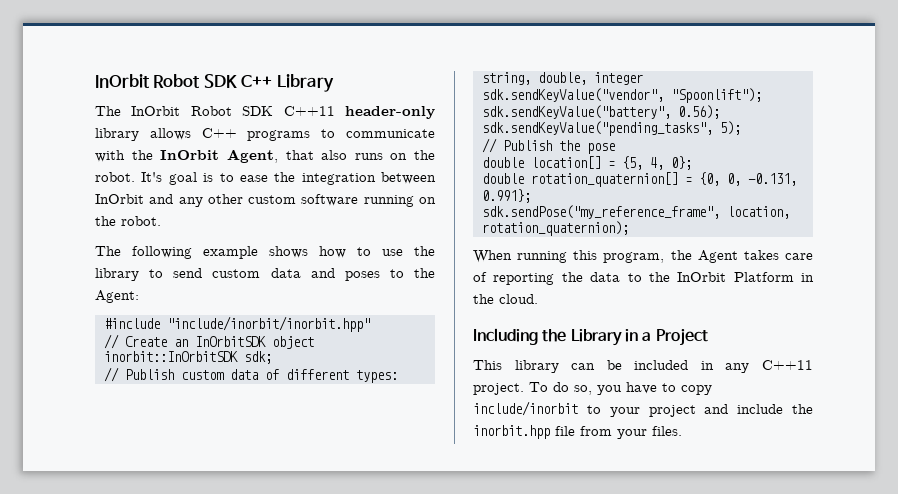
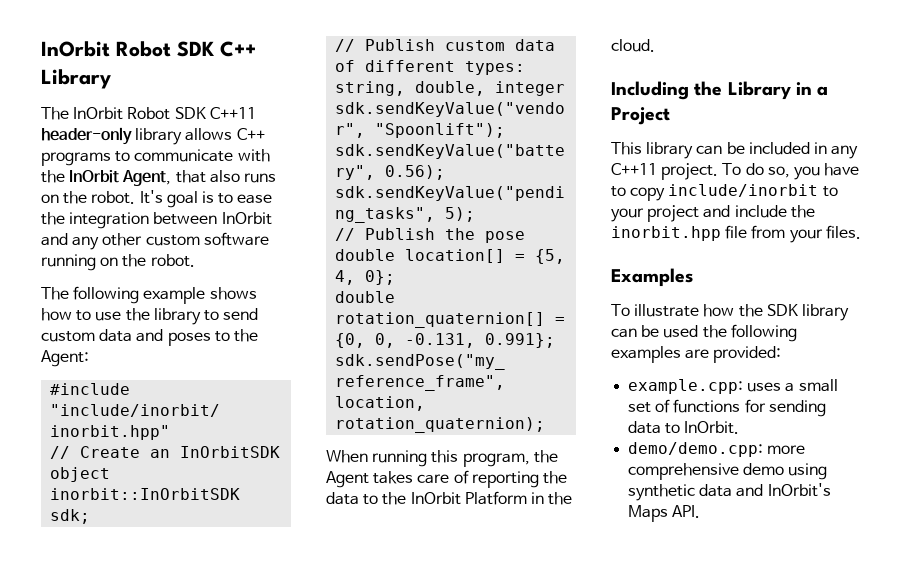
(682, 431) none -> [611,268,693,287] [611,304,849,321] [611,324,797,342] [611,346,782,363] [628,379,838,394] [628,399,826,417] [628,421,740,434] [628,442,806,457] [628,463,828,480] [628,483,831,501] [628,505,701,522] // Examples // To illustrate how the SDK library can be used the following examples are provided: // example.cpp: uses a small set of functions for sending data to InOrbit. // demo/demo.cpp: more comprehensive demo using synthetic data and InOrbit's Maps API.

